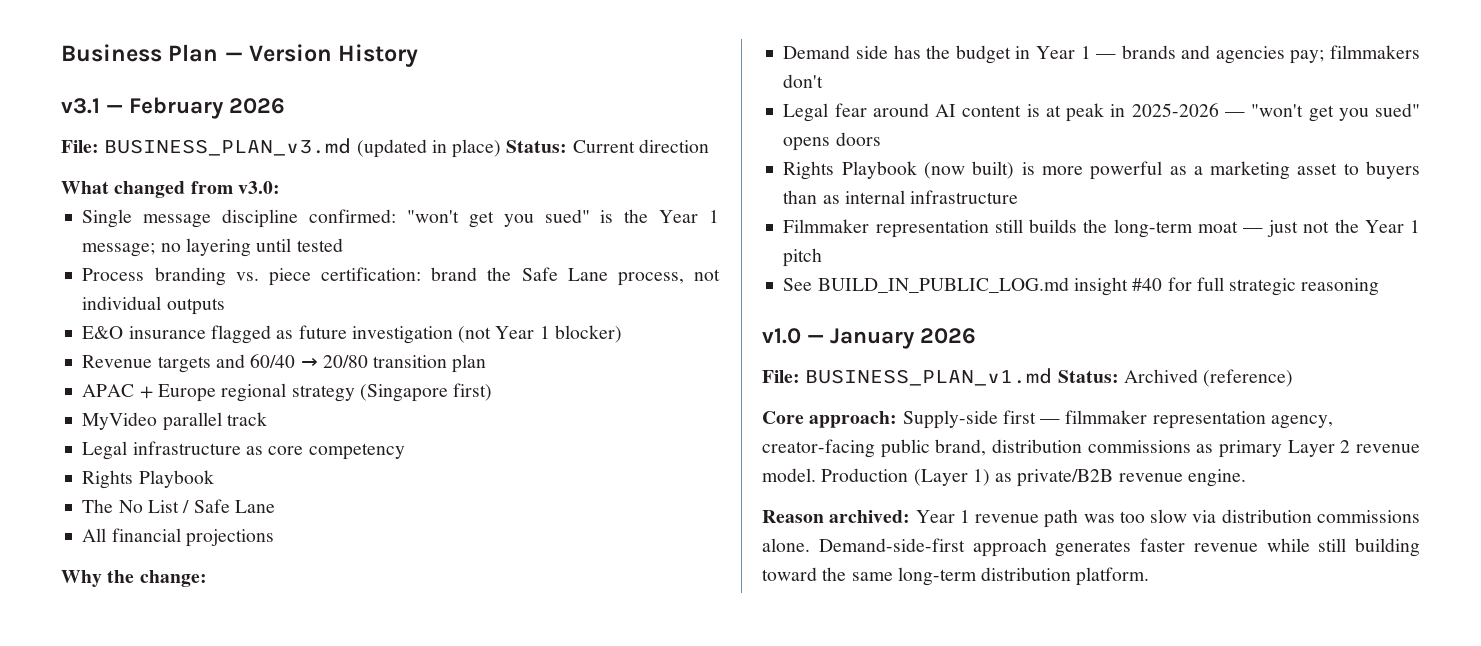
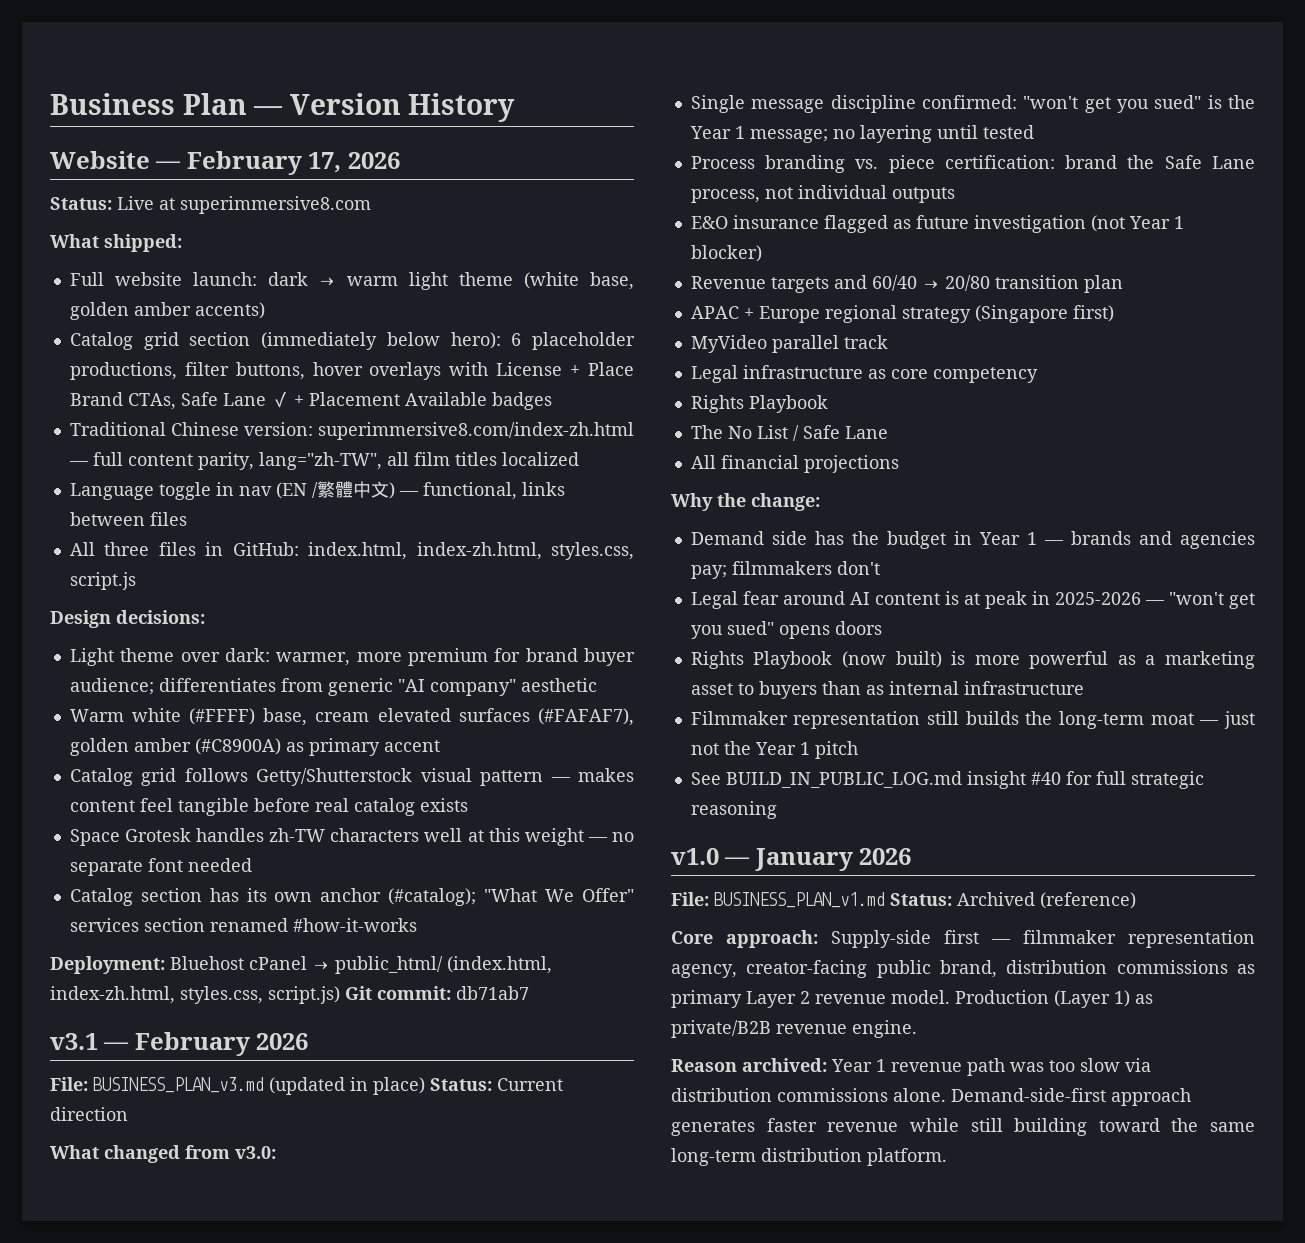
(419, 55) none -> [50,151,400,175] [50,196,371,214] [50,234,182,252] [69,272,634,290] [69,302,265,320] [69,332,635,350] [69,362,634,380] [69,391,552,410] [69,422,634,440] [68,452,579,470] [69,481,565,500] [69,512,187,526] [69,542,634,560] [69,572,136,590] [50,610,205,628] [69,648,635,666] [69,678,597,696] [69,708,634,726] [69,738,440,756] [69,768,635,786] [69,798,468,816] [69,828,634,846] [69,858,252,876] [69,888,634,906] [69,918,417,932] [50,956,552,974] [50,986,529,1004] // Website — February 17, 2026 // Status: Live at superimmersive8.com // What shipped: // Full website launch: dark → warm light theme (white base, golden amber accents) // Catalog grid section (immediately below hero): 6 placeholder productions, filter buttons, hover overlays with License + Place Brand CTAs, Safe Lane ✓ + Placement Available badges // Traditional Chinese version: superimmersive8.com/index-zh.html — full content parity, lang="zh-TW", all film titles localized // Language toggle in nav (EN /繁體中文) — functional, links between files // All three files in GitHub: index.html, index-zh.html, styles.css, script.js // Design decisions: // Light theme over dark: warmer, more premium for brand buyer audience; differentiates from generic "AI company" aesthetic // Warm white (#FFFF) base, cream elevated surfaces (#FAFAF7), golden amber (#C8900A) as primary accent // Catalog grid follows Getty/Shutterstock visual pattern — makes content feel tangible before real catalog exists // Space Grotesk handles zh-TW characters well at this weight — no separate font needed // Catalog section has its own anchor (#catalog); "What We Offer" services section renamed #how-it-works // Deployment: Bluehost cPanel → public_html/ (index.html, index-zh.html, styles.css, script.js) Git commit: db71ab7

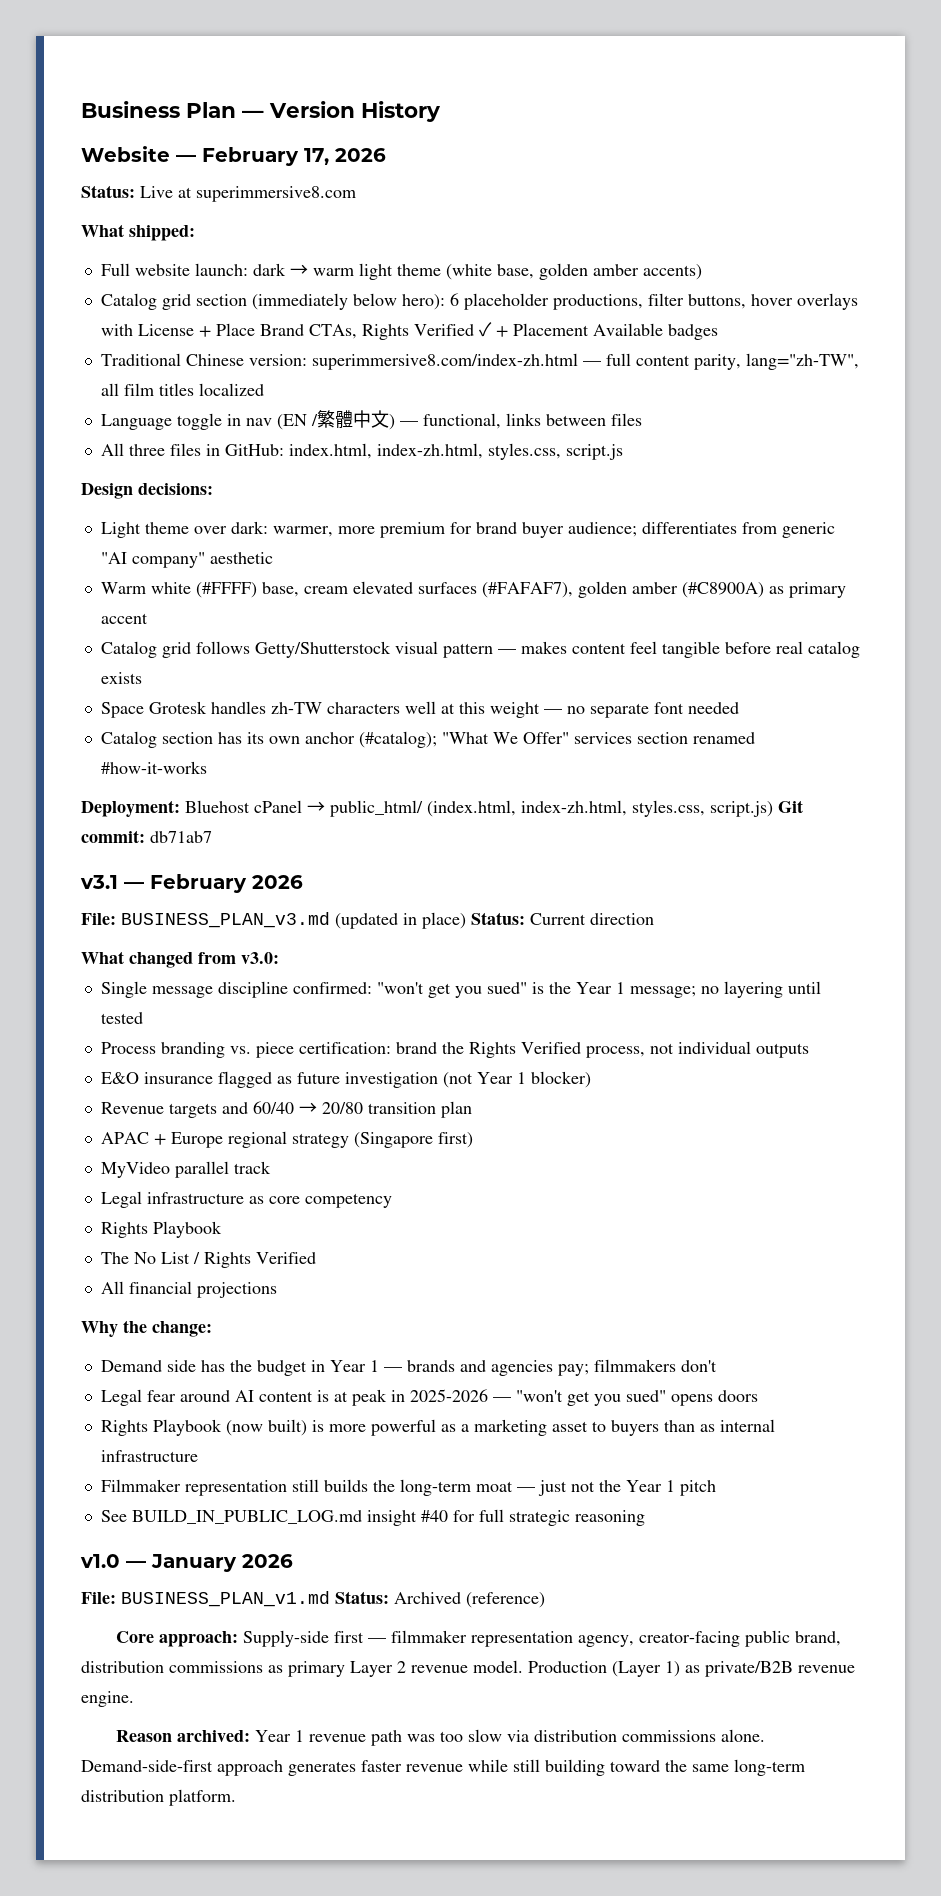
[180,392,266,406] Safe Lane -> [361,324,474,340] Rights Verified
[1164,155,1255,169] Safe Lane -> [468,1042,581,1058] Rights Verified
[802,425,888,439] Safe Lane -> [203,1252,316,1268] Rights Verified

